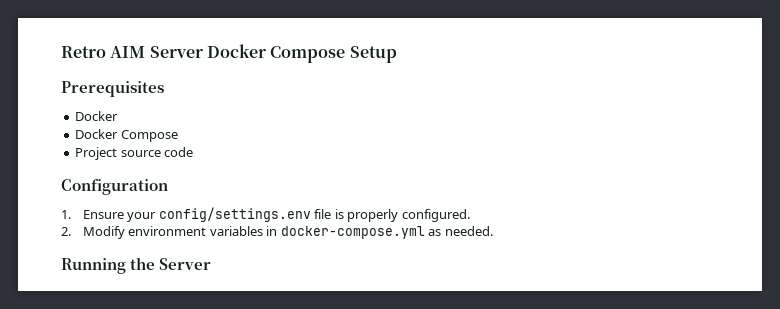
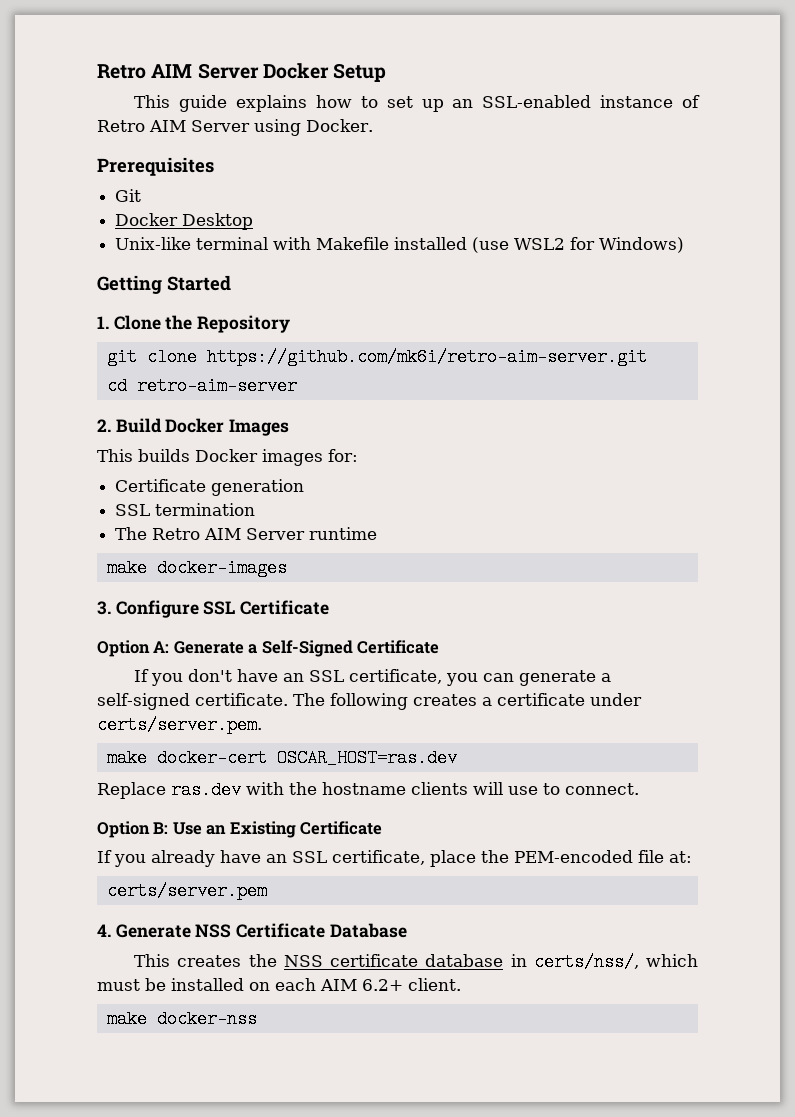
[270,46,346,63] Compose -> (329, 71) none
(397, 54) none -> [134,95,701,112] [97,119,373,136] // This guide explains how to set up an SSL-enabled instance of Retro AIM Server using Docker.
[75,111,119,121] [75,129,178,142] [75,147,194,160] [61,179,168,195] [61,207,470,222] [61,226,493,239] [61,257,212,274] Docker // Docker Compose // Project source code // Configuration // 1. Ensure your config/settings.env file is properly configured. // 2. Modify environment variables in docker-compose.yml as needed. // Running the Server -> [115,189,142,202] [115,213,254,230] [115,237,685,253] [97,275,231,294] [97,315,291,333] [106,348,647,366] [106,377,297,395] [97,418,290,436] [97,449,358,466] [115,479,305,496] [115,503,256,516] [115,527,378,540] [106,559,287,577] [97,600,330,618] [97,640,440,657] [134,669,612,686] [97,693,642,710] [97,716,262,734] [106,749,457,767] [97,781,639,799] [97,821,383,838] [97,850,692,867] [106,882,267,900] [97,923,407,938] [134,953,698,971] [97,978,461,991] [106,1010,257,1028] Git // Docker Desktop // Unix-like terminal with Makefile installed (use WSL2 for Windows) // Getting Started // 1. Clone the Repository // git clone https://github.com/mk6i/retro-aim-server.git // cd retro-aim-server // 2. Build Docker Images // This builds Docker images for: // Certificate generation // SSL termination // The Retro AIM Server runtime // make docker-images // 3. Configure SSL Certificate // Option A: Generate a Self-Signed Certificate // If you don't have an SSL certificate, you can generate a self-signed certificate. The following creates a certificate under certs/server.pem. // make docker-cert OSCAR_HOST=ras.dev // Replace ras.dev with the hostname clients will use to connect. // Option B: Use an Existing Certificate // If you already have an SSL certificate, place the PEM-encoded file at: // certs/server.pem // 4. Generate NSS Certificate Database // This creates the NSS certificate database in certs/nss/, which must be installed on each AIM 6.2+ client. // make docker-nss

